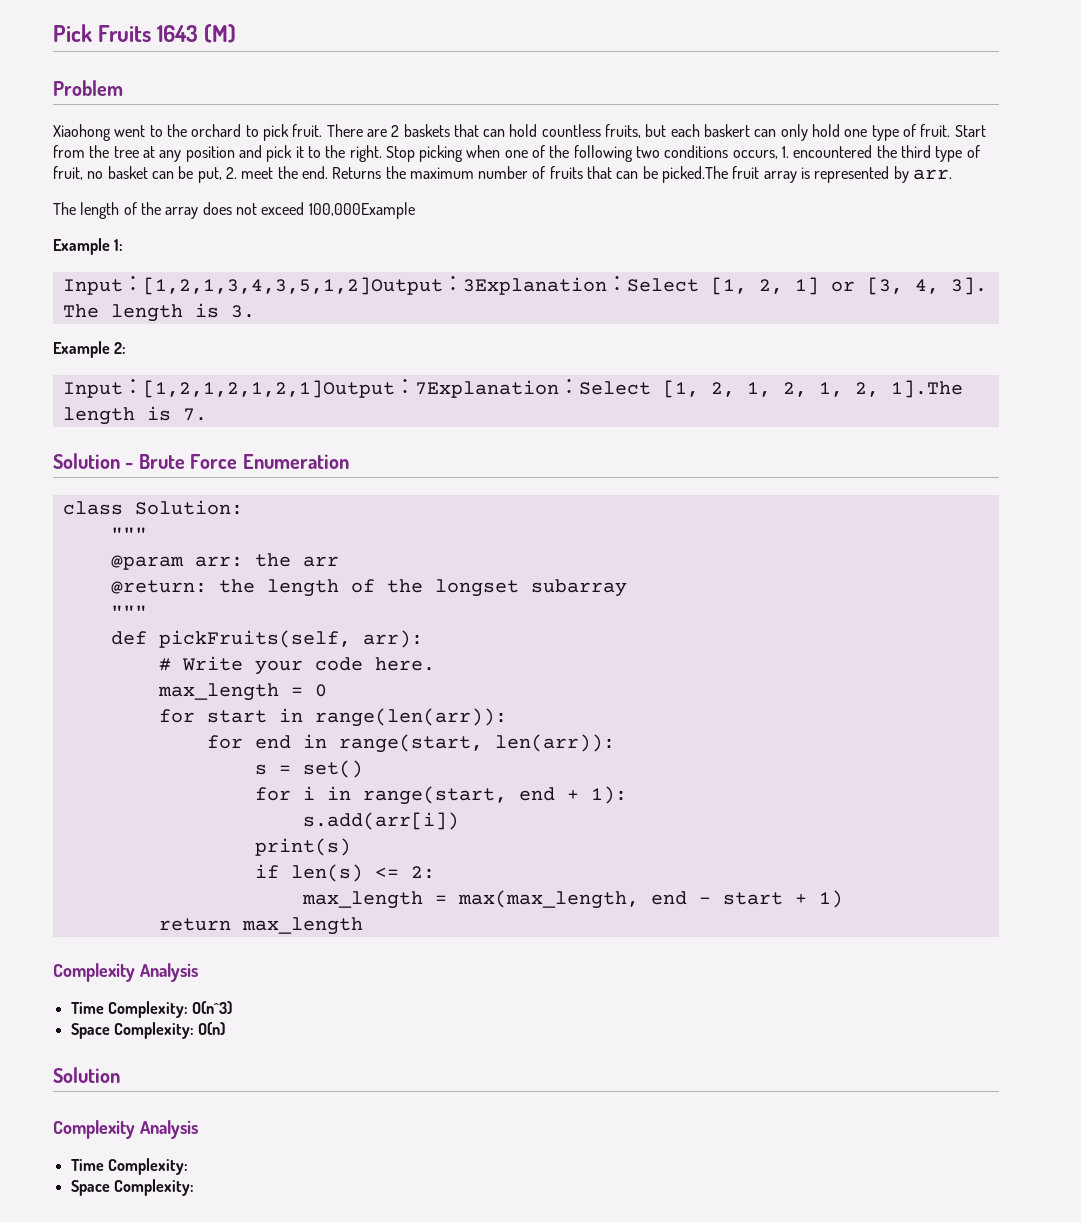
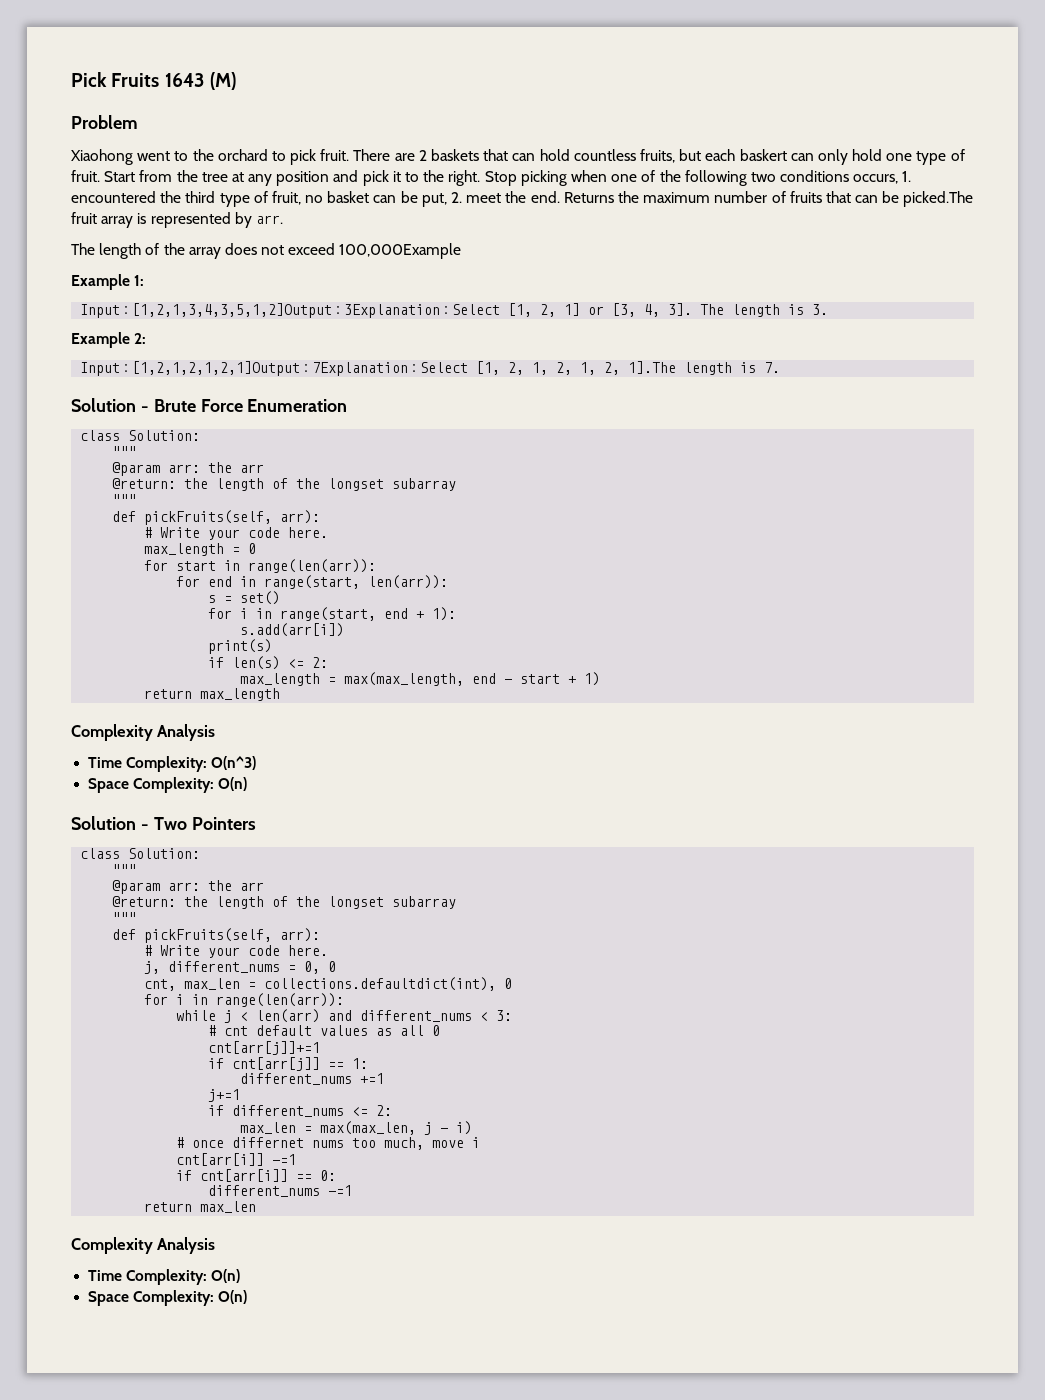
[53,1120,198,1139] [70,1158,188,1175] [70,1179,194,1196] // Complexity Analysis // Time Complexity: // Space Complexity: -> [140,817,256,830] [80,848,201,859] [112,864,137,875] [112,880,265,894] [112,896,457,909] [112,912,137,923] [112,928,321,943] [144,945,329,958] [144,961,337,974] [144,977,513,991] [144,993,345,1007] [176,1009,513,1023] [208,1025,441,1036] [208,1041,321,1055] [208,1057,369,1071] [240,1073,385,1085] [208,1089,241,1102] [208,1105,393,1117] [240,1121,473,1135] [176,1137,481,1150] [176,1153,297,1166] [176,1169,337,1182] [208,1185,353,1197] [144,1201,257,1213] [71,1237,216,1254] [88,1269,241,1285] [88,1290,248,1306] - Two Pointers // class Solution: // """ // @param arr: the arr // @return: the length of the longset subarray // """ // def pickFruits(self, arr): // # Write your code here. // j, different_nums = 0, 0 // cnt, max_len = collections.defaultdict(int), 0 // for i in range(len(arr)): // while j < len(arr) and different_nums < 3: // # cnt default values as all 0 // cnt[arr[j]]+=1 // if cnt[arr[j]] == 1: // different_nums +=1 // j+=1 // if different_nums <= 2: // max_len = max(max_len, j - i) // # once differnet nums too much, move i // cnt[arr[i]] -=1 // if cnt[arr[i]] == 0: // different_nums -=1 // return max_len // Complexity Analysis // Time Complexity: O(n) // Space Complexity: O(n)

